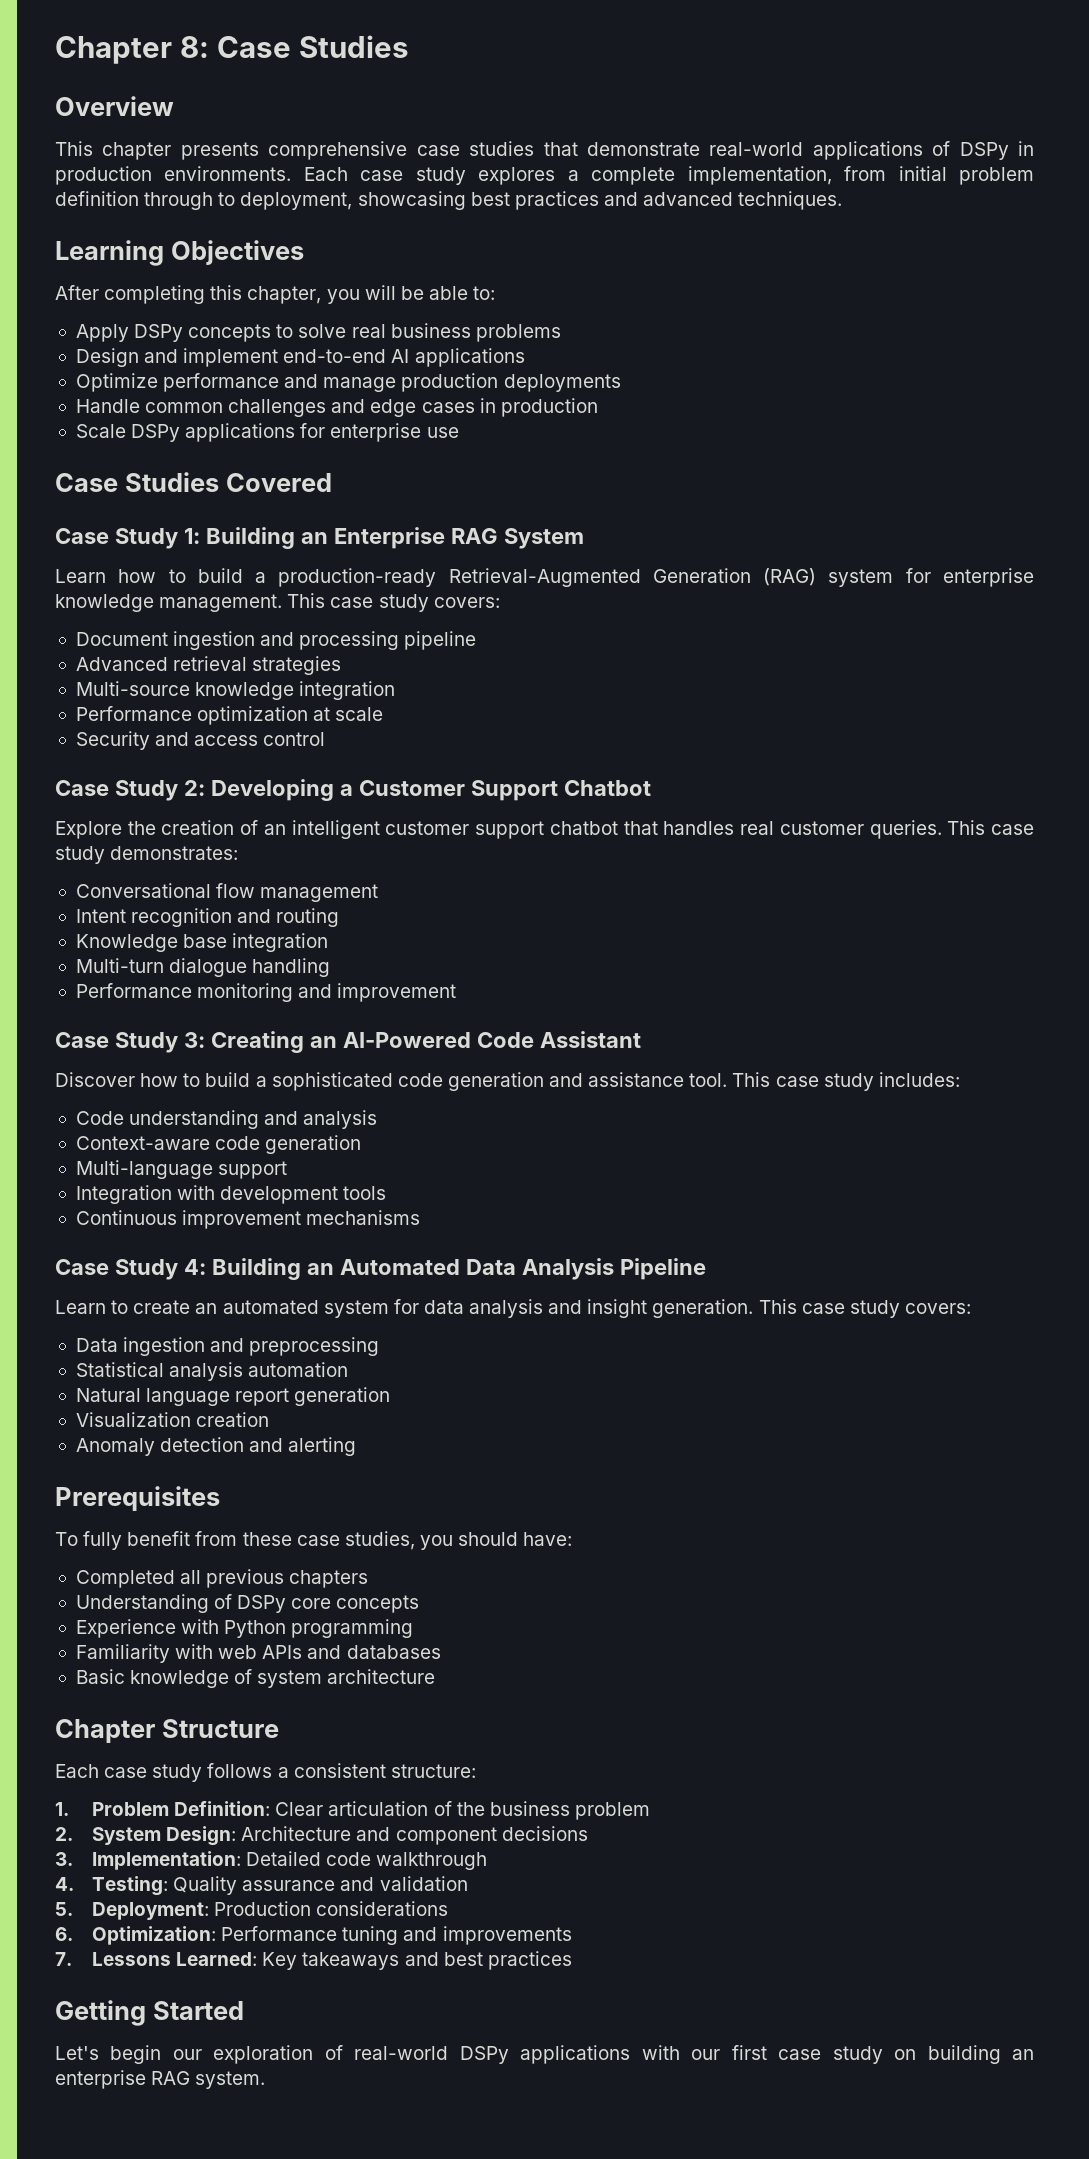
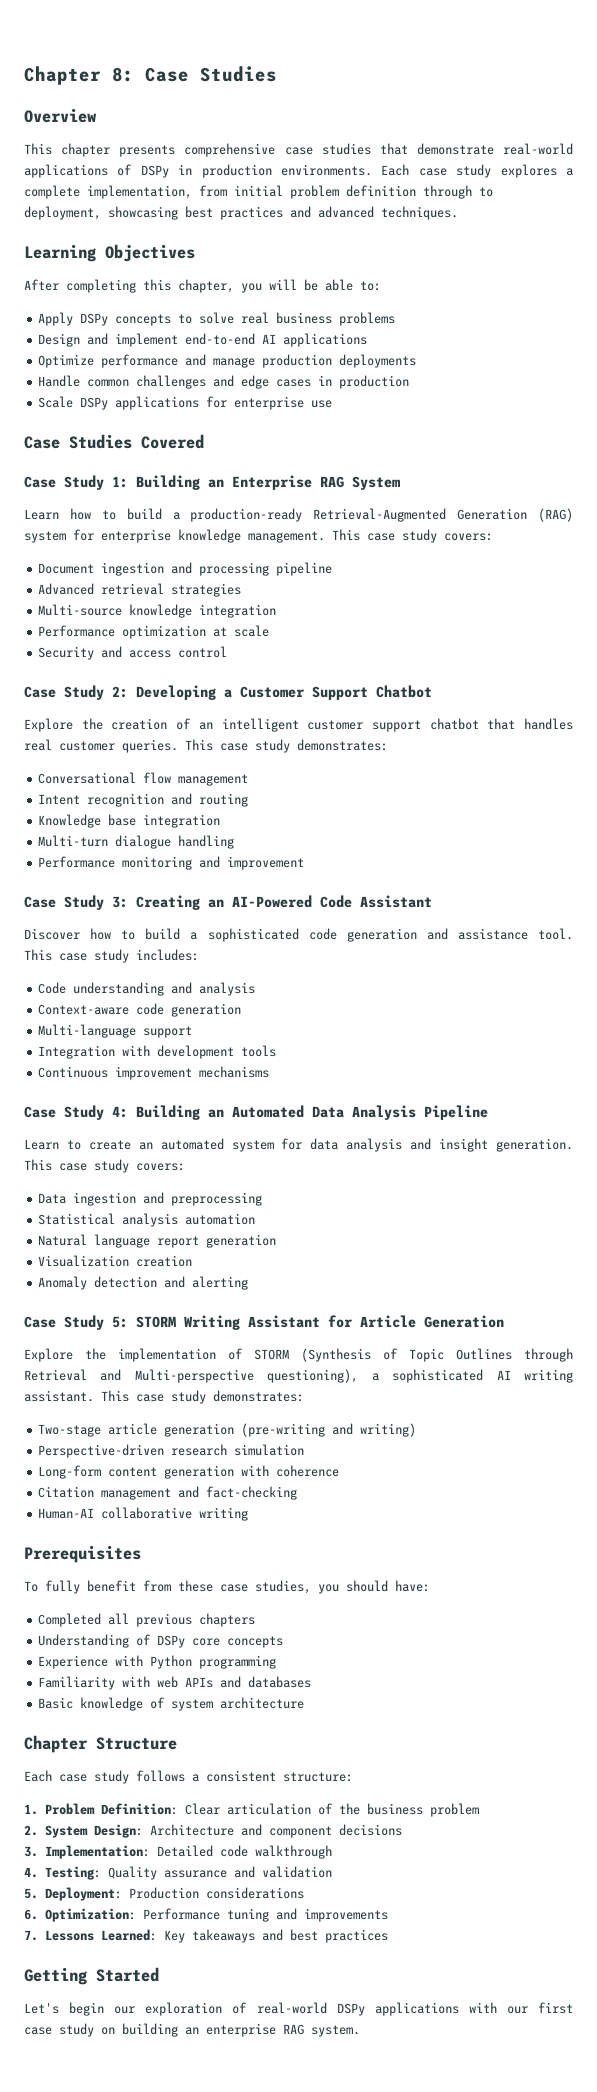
(357, 1446) none -> [24,1315,504,1330] [24,1348,573,1362] [24,1369,573,1383] [24,1390,304,1404] [38,1423,417,1437] [38,1444,305,1458] [38,1465,340,1479] [38,1486,298,1500] [38,1507,249,1521] // Case Study 5: STORM Writing Assistant for Article Generation // Explore the implementation of STORM (Synthesis of Topic Outlines through Retrieval and Multi-perspective questioning), a sophisticated AI writing assistant. This case study demonstrates: // Two-stage article generation (pre-writing and writing) // Perspective-driven research simulation // Long-form content generation with coherence // Citation management and fact-checking // Human-AI collaborative writing

